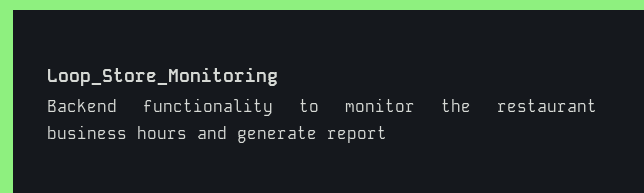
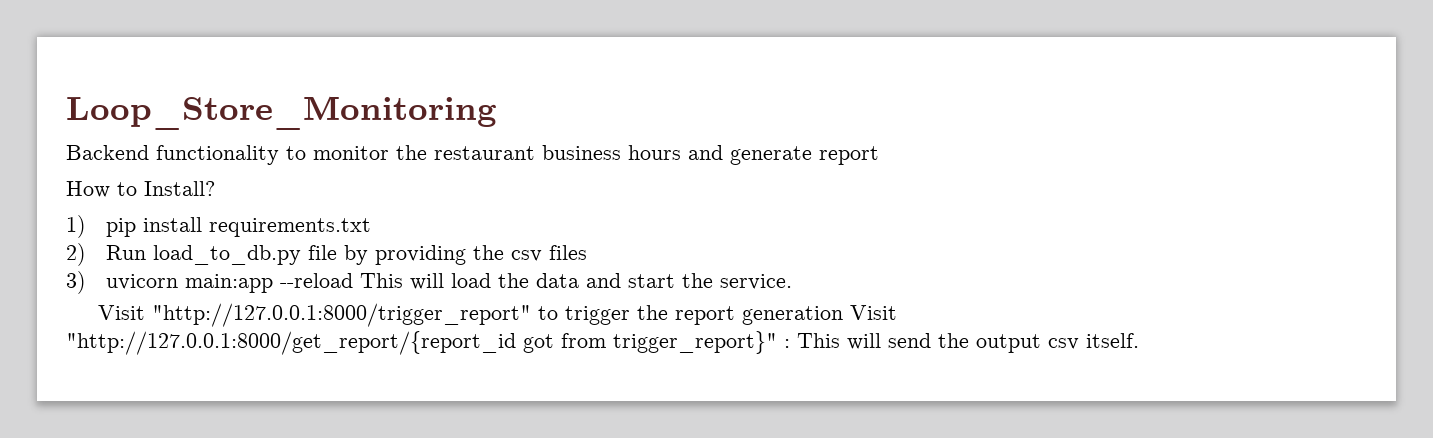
(387, 134) none -> [66,181,215,198] [66,215,371,238] [66,243,587,266] [66,271,792,294] [97,303,897,327] [66,331,1139,355] // How to Install? // 1) pip install requirements.txt // 2) Run load_to_db.py file by providing the csv files // 3) uvicorn main:app --reload This will load the data and start the service. // Visit "http://127.0.0.1:8000/trigger_report" to trigger the report generation Visit "http://127.0.0.1:8000/get_report/{report_id got from trigger_report}" : This will send the output csv itself.

